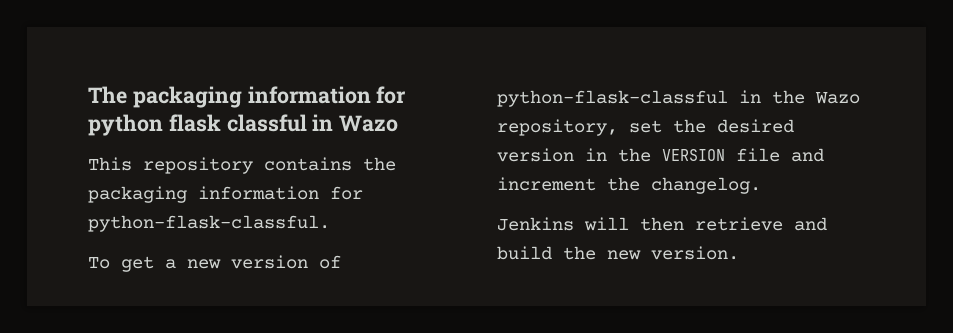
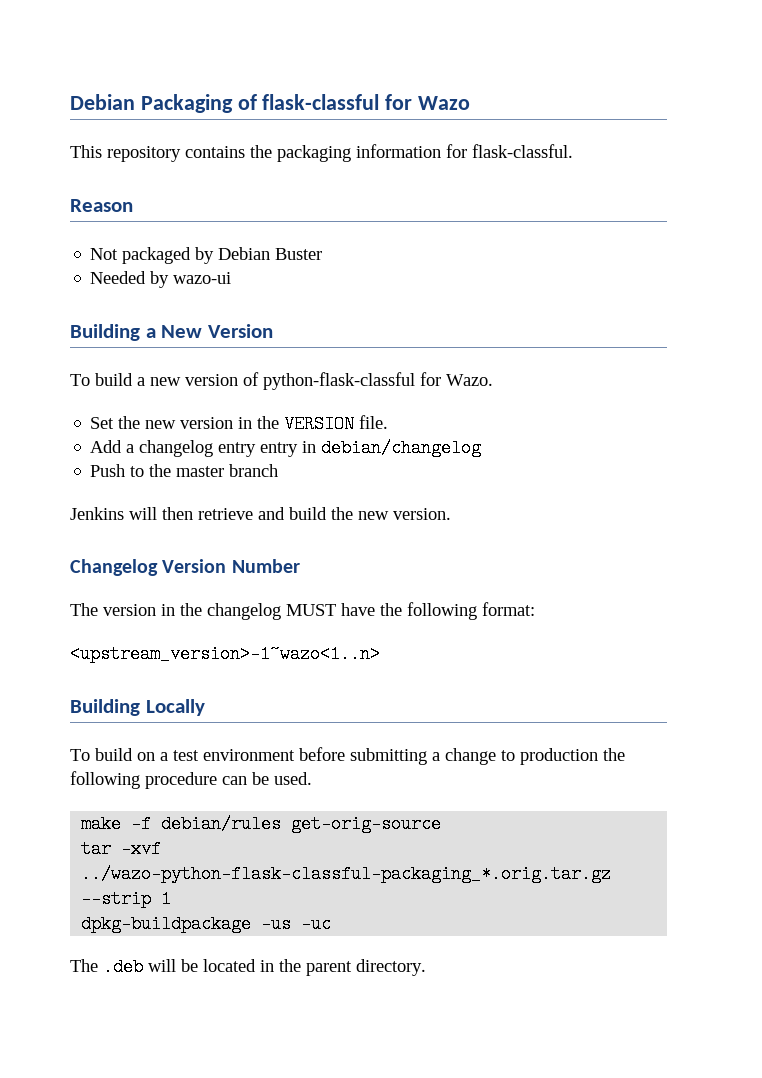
[88,86,407,108] [88,114,334,136] The packaging information for python flask classful in -> [70,94,413,113] Debian Packaging of flask-classful for
[88,215,330,232] [88,256,154,272] python-flask-classful. // To get -> [472,144,573,158] [70,199,133,212] [90,247,323,264] [90,271,232,288] [70,324,273,341] [70,373,133,386] flask-classful. // Reason // Not packaged by Debian Buster // Needed by wazo-ui // Building a New Version // To build
[739,90,860,104] [497,119,794,136] [497,148,824,162] [497,177,761,194] in the Wazo repository, set the desired version in the VERSION file and increment the changelog. -> [420,372,493,386] [90,415,389,433] [90,439,482,457] [90,464,279,477] for Wazo. // Set the new version in the VERSION file. // Add a changelog entry entry in debian/changelog // Push to the master branch
(739, 253) none -> [70,559,300,576] [70,602,535,620] [70,645,380,663] [70,699,205,716] [70,747,625,765] [70,771,312,789] [81,815,442,833] [81,840,162,858] [81,865,612,883] [81,890,172,908] [81,915,332,933] [70,958,426,976] // Changelog Version Number // The version in the changelog MUST have the following format: // <upstream_version>-1~wazo<1..n> // Building Locally // To build on a test environment before submitting a change to production the following procedure can be used. // make -f debian/rules get-orig-source // tar -xvf ../wazo-python-flask-classful-packaging_*.orig.tar.gz --strip 1 // dpkg-buildpackage -us -uc // The .deb will be located in the parent directory.

